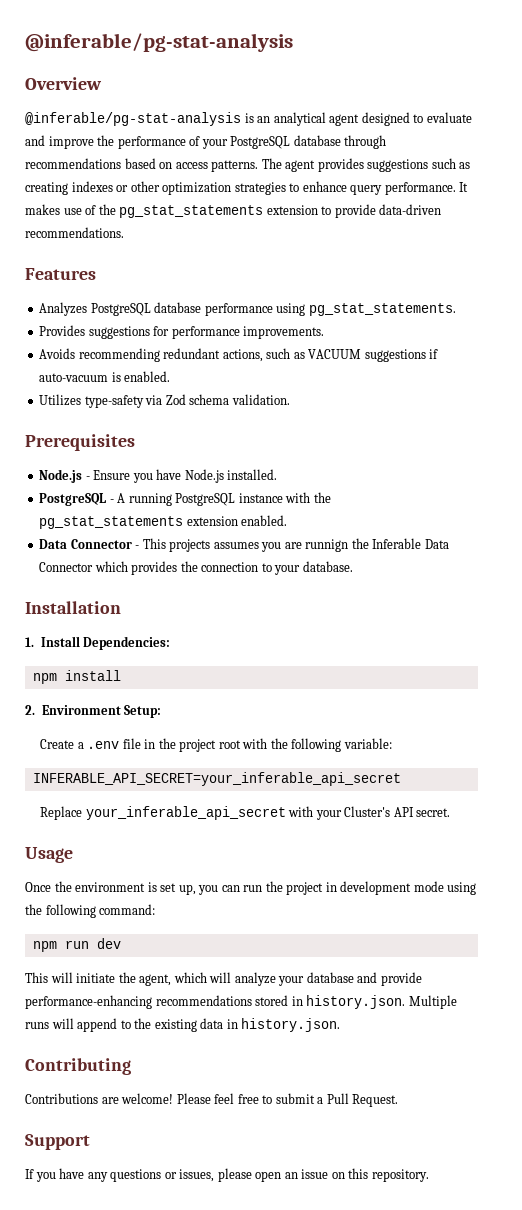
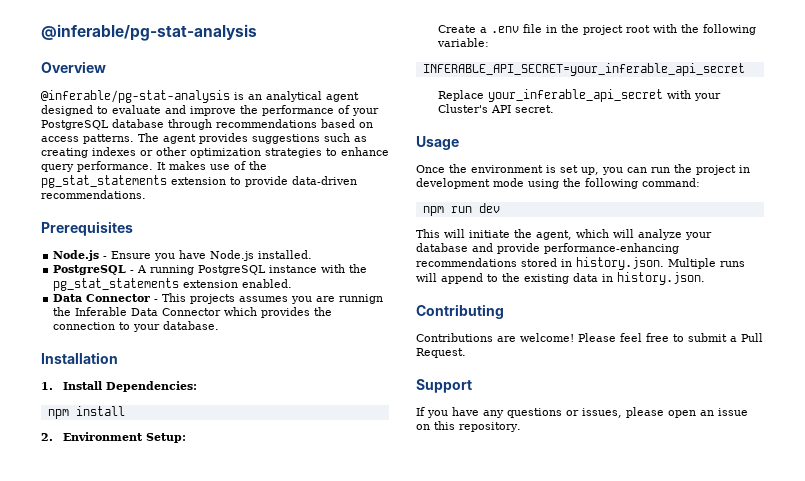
[25,268,96,280] [39,302,456,316] [39,325,325,339] [39,348,439,362] [39,371,171,382] [39,394,290,408] // Features // Analyzes PostgreSQL database performance using pg_stat_statements. // Provides suggestions for performance improvements. // Avoids recommending redundant actions, such as VACUUM suggestions if auto-vacuum is enabled. // Utilizes type-safety via Zod schema validation. -> (146, 194) none

